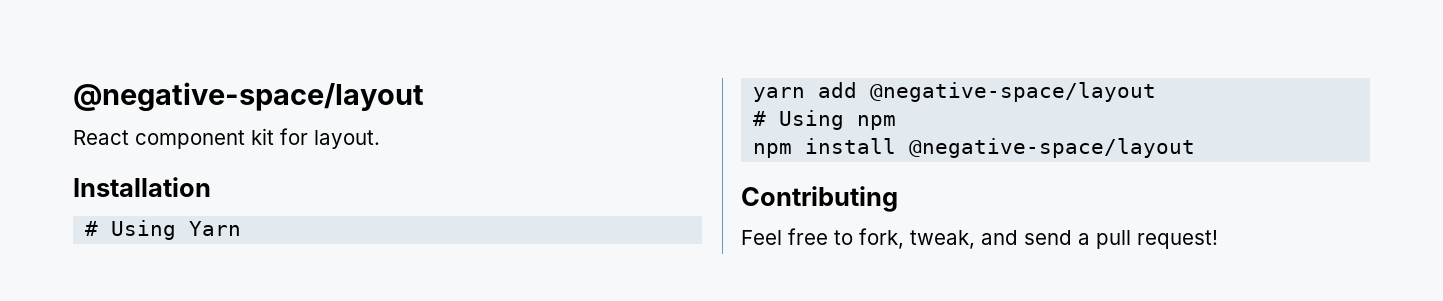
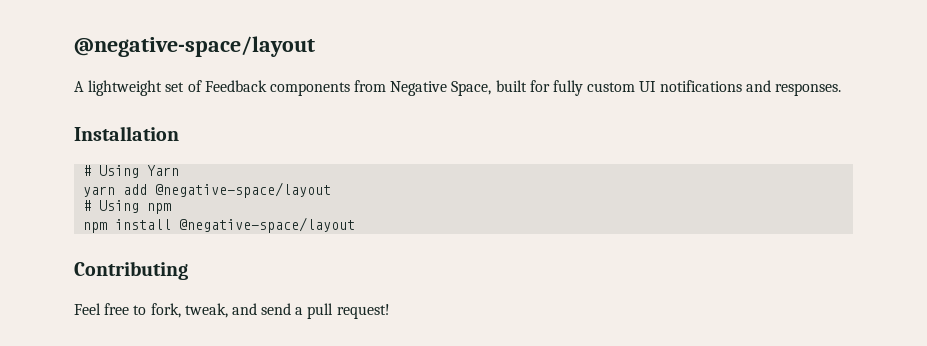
[73,82,424,112] [73,128,380,149] @negative-space/layout // React component kit for layout. -> [74,36,315,57] [74,80,841,96] @negative-space/layout // A lightweight set of Feedback components from Negative Space, built for fully custom UI notifications and responses.

